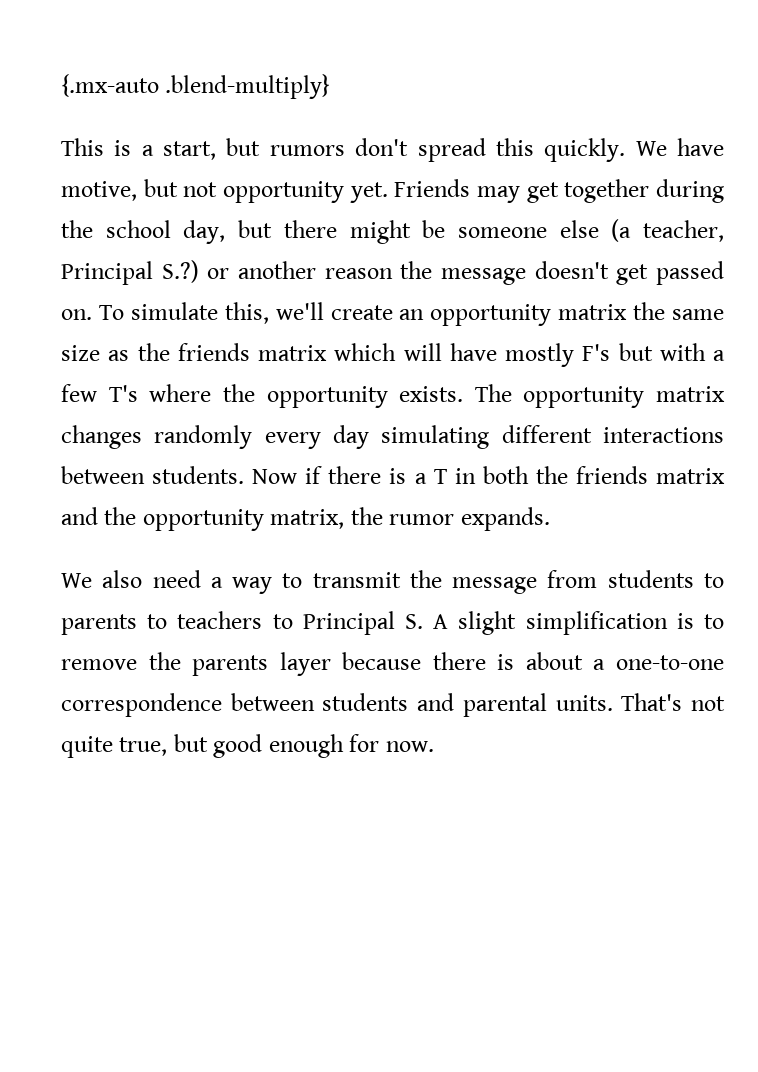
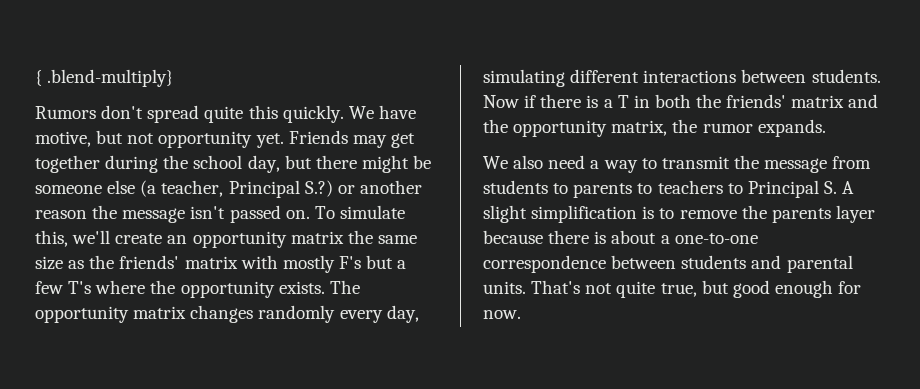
[61,74,159,97] {.mx-auto -> [35,70,42,86] {
[61,138,345,160] This is a start, but rumors -> [35,106,96,119] Rumors
(486, 150) none -> [204,106,244,123] quite
[534,261,649,285] doesn't get -> [190,206,226,219] isn't
[177,343,497,361] friends matrix which will have -> [119,255,278,269] friends' matrix with
[659,343,706,361] with -> (394, 262) none
[333,425,369,449] day -> [386,305,419,323] day,
[575,466,648,484] friends -> [726,94,787,108] friends'

